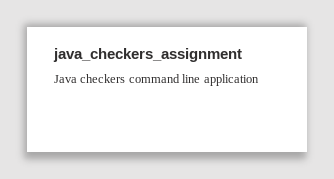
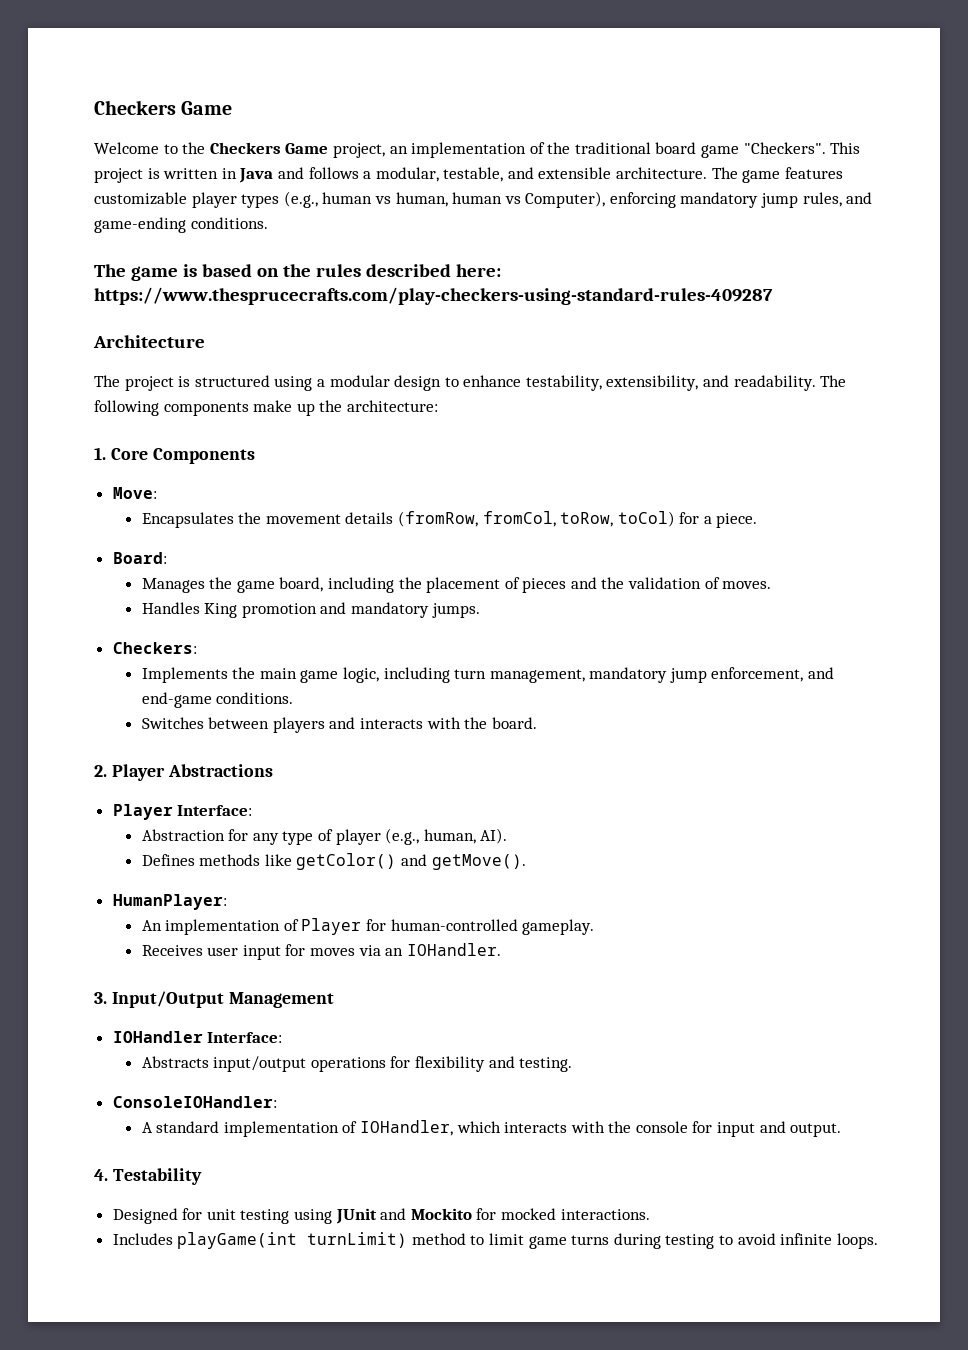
[53,48,242,62] [54,74,259,86] java_checkers_assignment // Java checkers command line application -> [94,100,233,115] [94,142,861,158] [94,167,843,183] [94,191,873,208] [94,217,268,233] [94,264,501,281] [94,287,773,305] [93,335,205,348] [94,375,847,391] [94,400,438,416] [94,447,255,464] [112,487,157,499] [141,511,758,528] [112,552,167,564] [141,577,772,593] [141,602,480,618] [112,642,197,654] [141,667,835,683] [141,692,294,708] [141,717,537,733] [94,764,273,781] [112,804,253,820] [141,828,508,845] [141,853,526,870] [112,894,227,910] [141,918,595,935] [141,943,501,960] [94,991,334,1008] [112,1031,283,1043] [141,1056,573,1072] [112,1096,277,1108] [141,1120,842,1137] [94,1168,202,1185] [112,1208,650,1224] [112,1232,878,1249] Checkers Game // Welcome to the Checkers Game project, an implementation of the traditional board game "Checkers". This project is written in Java and follows a modular, testable, and extensible architecture. The game features customizable player types (e.g., human vs human, human vs Computer), enforcing mandatory jump rules, and game-ending conditions. // The game is based on the rules described here: https://www.thesprucecrafts.com/play-checkers-using-standard-rules-409287 // Architecture // The project is structured using a modular design to enhance testability, extensibility, and readability. The following components make up the architecture: // 1. Core Components // Move: // Encapsulates the movement details (fromRow, fromCol, toRow, toCol) for a piece. // Board: // Manages the game board, including the placement of pieces and the validation of moves. // Handles King promotion and mandatory jumps. // Checkers: // Implements the main game logic, including turn management, mandatory jump enforcement, and end-game conditions. // Switches between players and interacts with the board. // 2. Player Abstractions // Player Interface: // Abstraction for any type of player (e.g., human, AI). // Defines methods like getColor() and getMove(). // HumanPlayer: // An implementation of Player for human-controlled gameplay. // Receives user input for moves via an IOHandler. // 3. Input/Output Management // IOHandler Interface: // Abstracts input/output operations for flexibility and testing. // ConsoleIOHandler: // A standard implementation of IOHandler, which interacts with the console for input and output. // 4. Testability // Designed for unit testing using JUnit and Mockito for mocked interactions. // Includes playGame(int turnLimit) method to limit game turns during testing to avoid infinite loops.

